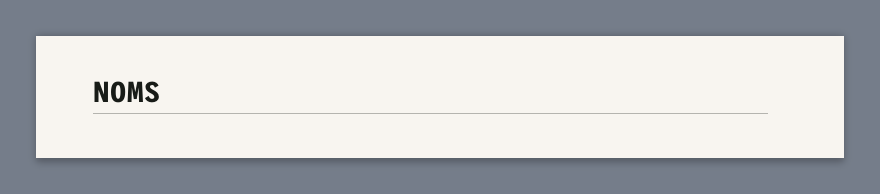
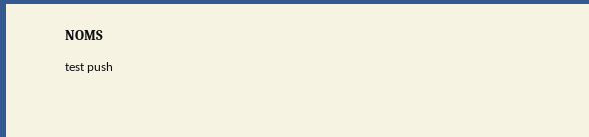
(161, 92) none -> [65,62,114,73] // test push

